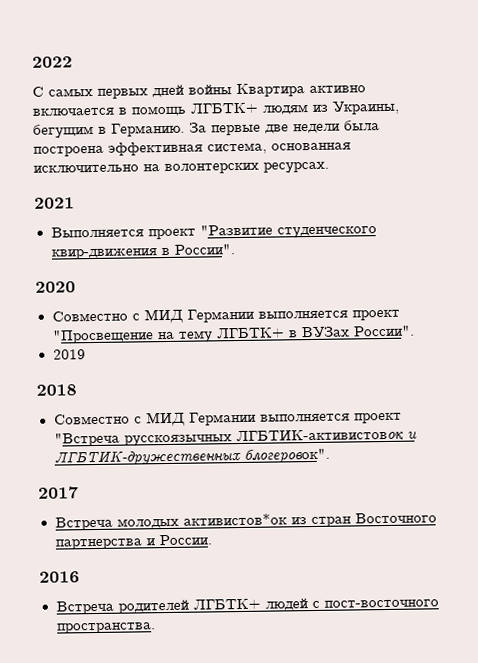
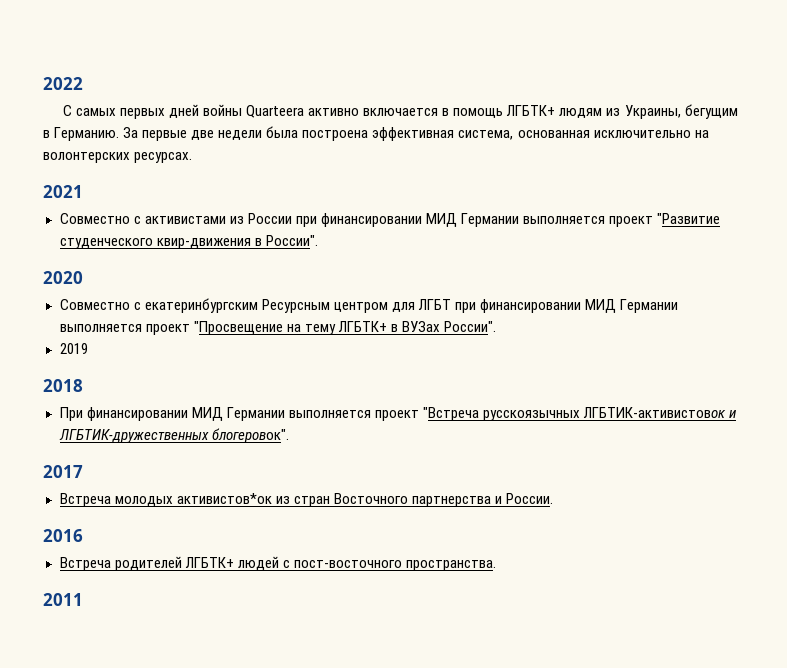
[236,83,305,98] Квартира -> [246,105,305,118] Quarteera
[50,226,144,238] Выполняется -> [59,213,605,227] Совместно с активистами из России при финансировании МИД Германии выполняется
(140, 317) none -> [144,298,581,313] екатеринбургским Ресурсным центром для ЛГБТ при финансировании
[53,413,142,425] Совместно с -> [59,407,188,421] При финансировании
(156, 628) none -> [43,593,83,606] // 2011

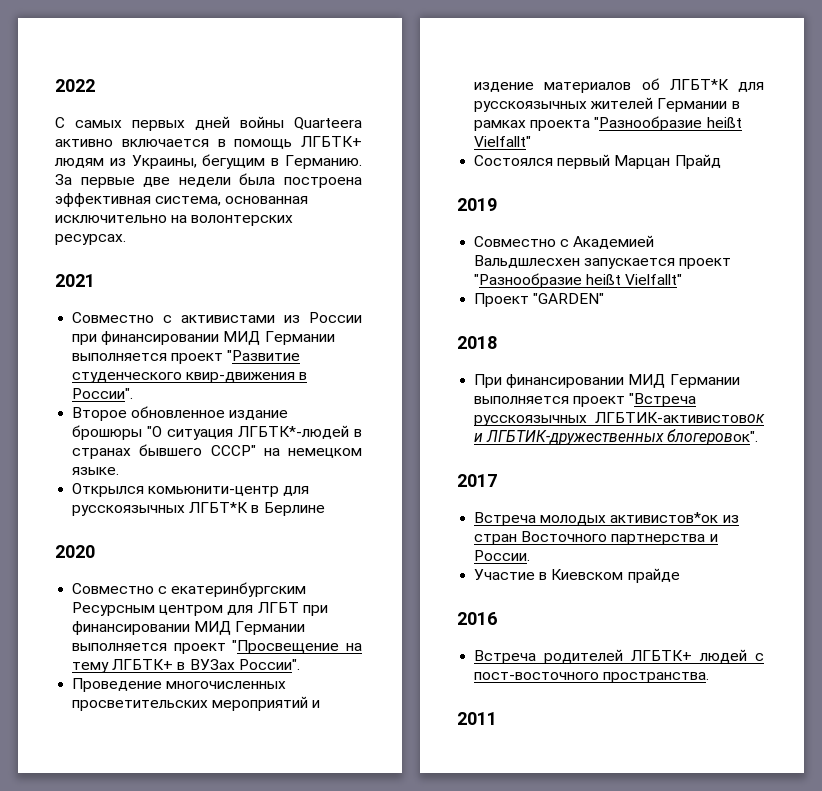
(318, 240) none -> [72,406,289,421] [72,425,362,440] [72,444,362,459] [72,467,120,475] [72,483,310,497] [72,502,325,516] // Второе обновленное издание брошюры "О ситуация ЛГБТК*-людей в странах бывшего СССР" на немецком языке. // Открылся комьюнити-центр для русскоязычных ЛГБТ*К в Берлине
[59,343,88,354] 2019 -> [72,678,287,692] [72,696,321,711] [474,78,764,93] [474,97,740,112] [474,116,742,131] [474,136,532,147] [474,154,721,169] [457,198,497,211] [474,235,655,249] [474,255,732,269] [474,273,683,288] [474,293,605,307] Проведение многочисленных просветительских мероприятий и издение материалов об ЛГБТ*К для русскоязычных жителей Германии в рамках проекта "Разнообразие heißt Vielfallt" // Состоялся первый Марцан Прайд // 2019 // Совместно с Академией Вальдшлесхен запускается проект "Разнообразие heißt Vielfallt" // Проект "GARDEN"
(553, 498) none -> [474,568,680,583] // Участие в Киевском прайде

